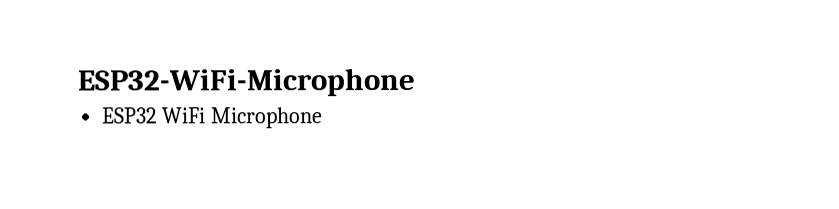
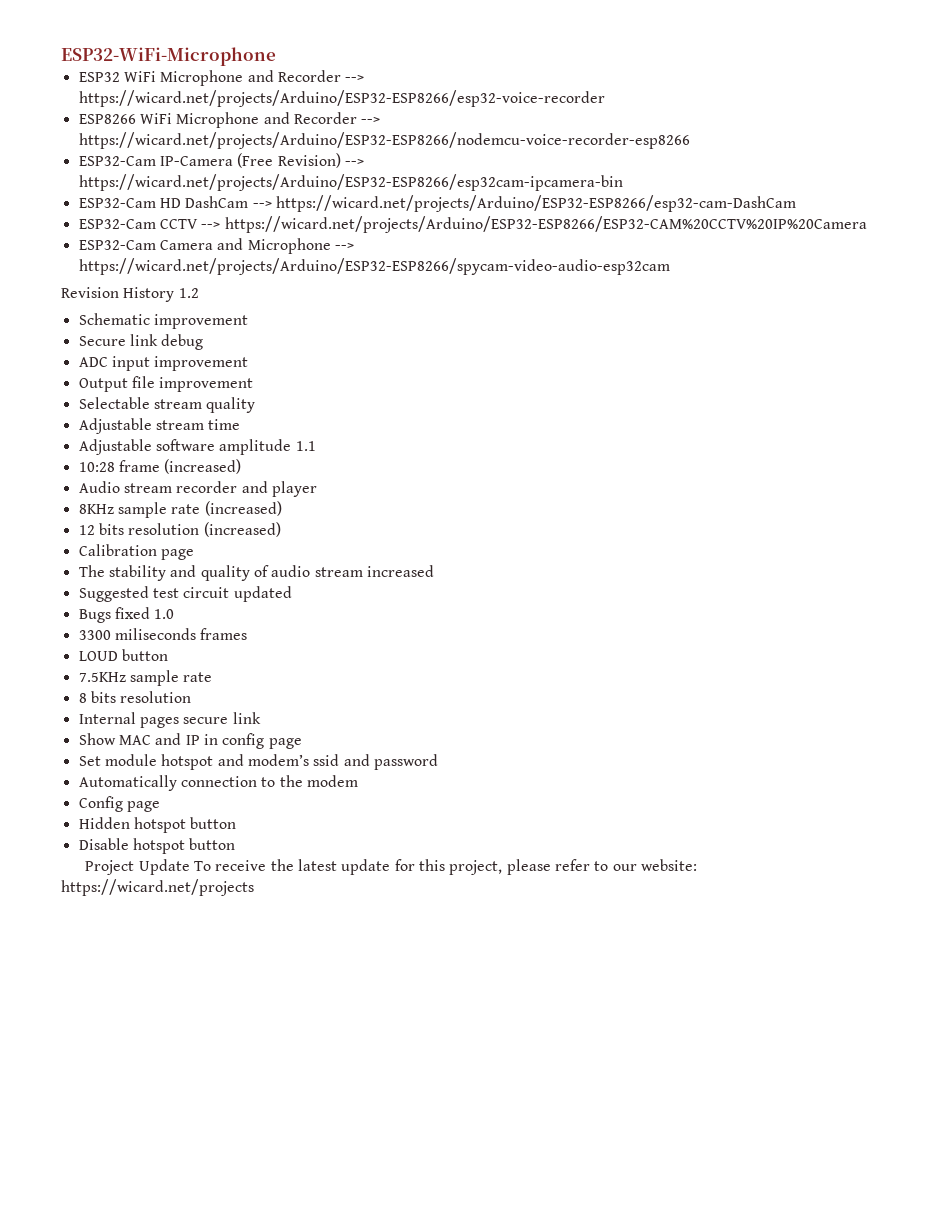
(324, 118) none -> [247,70,365,82] [78,90,605,107] [78,112,381,128] [78,132,690,149] [78,153,364,168] [78,174,623,191] [78,195,796,212] [78,216,867,233] [78,238,354,254] [78,258,670,275] [61,287,199,302] [78,313,248,329] [78,334,204,350] [78,356,249,371] [78,376,254,392] [78,397,256,413] [78,418,241,434] [78,439,316,455] [78,459,242,474] [78,481,317,497] [78,501,282,518] [78,522,281,537] [78,544,194,560] [78,565,434,581] [78,586,292,602] [78,607,175,623] [78,628,248,640] [78,649,168,661] [78,670,213,686] [78,691,192,703] [78,712,261,728] [78,733,302,749] [78,754,438,770] [78,775,358,791] [78,796,160,812] [78,817,237,833] [78,838,236,854] [85,859,697,875] [61,879,254,896] and Recorder --> https://wicard.net/projects/Arduino/ESP32-ESP8266/esp32-voice-recorder // ESP8266 WiFi Microphone and Recorder --> https://wicard.net/projects/Arduino/ESP32-ESP8266/nodemcu-voice-recorder-esp8266 // ESP32-Cam IP-Camera (Free Revision) --> https://wicard.net/projects/Arduino/ESP32-ESP8266/esp32cam-ipcamera-bin // ESP32-Cam HD DashCam --> https://wicard.net/projects/Arduino/ESP32-ESP8266/esp32-cam-DashCam // ESP32-Cam CCTV --> https://wicard.net/projects/Arduino/ESP32-ESP8266/ESP32-CAM%20CCTV%20IP%20Camera // ESP32-Cam Camera and Microphone --> https://wicard.net/projects/Arduino/ESP32-ESP8266/spycam-video-audio-esp32cam // Revision History 1.2 // Schematic improvement // Secure link debug // ADC input improvement // Output file improvement // Selectable stream quality // Adjustable stream time // Adjustable software amplitude 1.1 // 10:28 frame (increased) // Audio stream recorder and player // 8KHz sample rate (increased) // 12 bits resolution (increased) // Calibration page // The stability and quality of audio stream increased // Suggested test circuit updated // Bugs fixed 1.0 // 3300 miliseconds frames // LOUD button // 7.5KHz sample rate // 8 bits resolution // Internal pages secure link // Show MAC and IP in config page // Set module hotspot and modem’s ssid and password // Automatically connection to the modem // Config page // Hidden hotspot button // Disable hotspot button // Project Update To receive the latest update for this project, please refer to our website: https://wicard.net/projects

